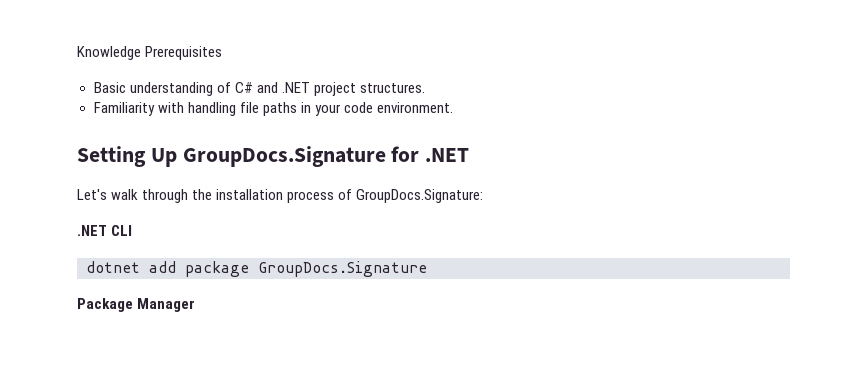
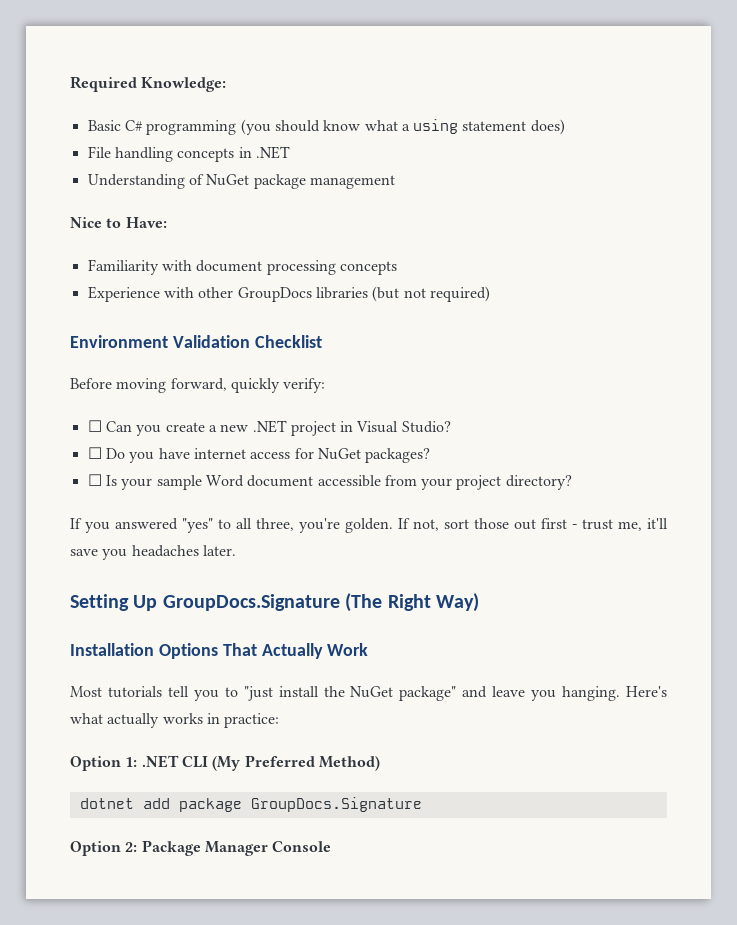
[77,46,223,60] Knowledge Prerequisites -> [70,76,227,92] Required Knowledge:
[129,82,425,96] [93,102,453,116] [77,146,470,167] [77,189,484,203] understanding of C# and .NET project structures. // Familiarity with handling file paths in your code environment. // Setting Up GroupDocs.Signature for .NET // Let's walk through the installation process of GroupDocs.Signature: // -> [124,119,565,135] [87,146,290,162] [87,174,395,189] [70,217,167,228] [87,259,397,275] [87,286,490,302] [70,335,322,348] [70,378,326,393] [87,420,451,436] [87,447,431,463] [87,474,572,490] [70,518,668,533] [70,545,236,560] [70,593,479,612] [70,643,369,659] [70,686,668,701] [70,713,280,728] [70,756,138,771] C# programming (you should know what a using statement does) // File handling concepts in .NET // Understanding of NuGet package management // Nice to Have: // Familiarity with document processing concepts // Experience with other GroupDocs libraries (but not required) // Environment Validation Checklist // Before moving forward, quickly verify: // ☐ Can you create a new .NET project in Visual Studio? // ☐ Do you have internet access for NuGet packages? // ☐ Is your sample Word document accessible from your project directory? // If you answered "yes" to all three, you're golden. If not, sort those out first - trust me, it'll save you headaches later. // Setting Up GroupDocs.Signature (The Right Way) // Installation Options That Actually Work // Most tutorials tell you to "just install the NuGet package" and leave you hanging. Here's what actually works in practice: // Option 1:
(133, 230) none -> [212,755,380,771] (My Preferred Method)
(427, 269) none -> [70,841,138,856] Option 2:
(196, 305) none -> [272,841,332,852] Console

